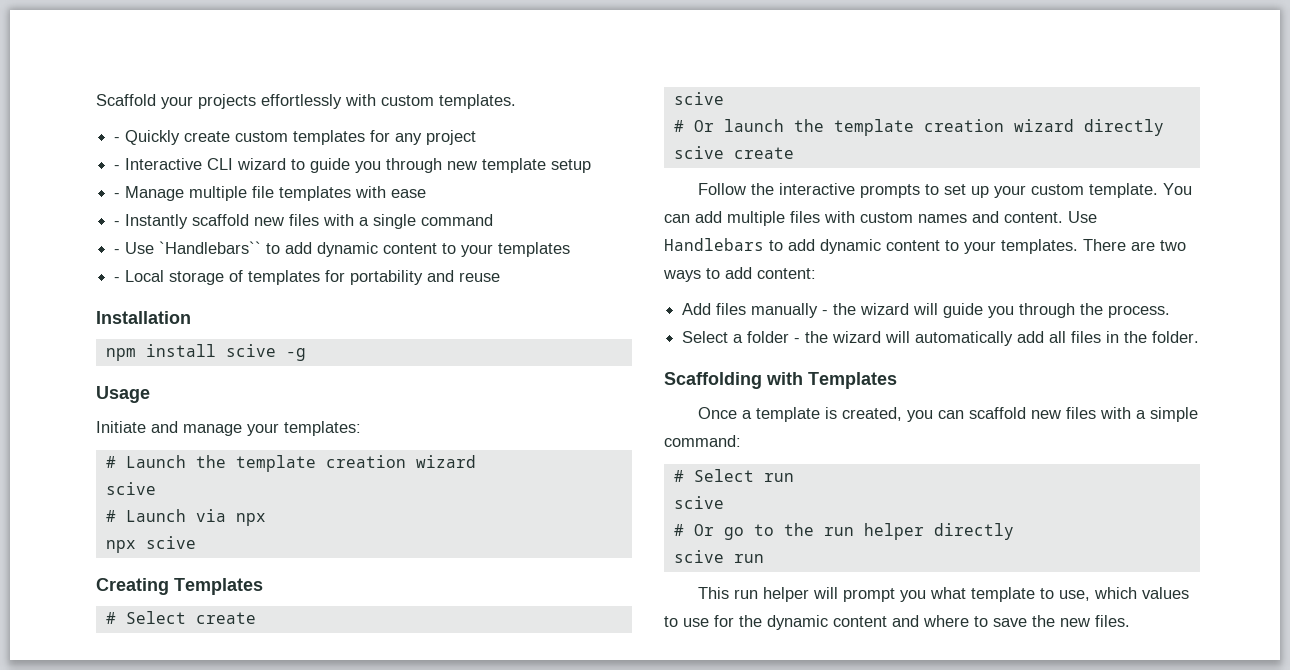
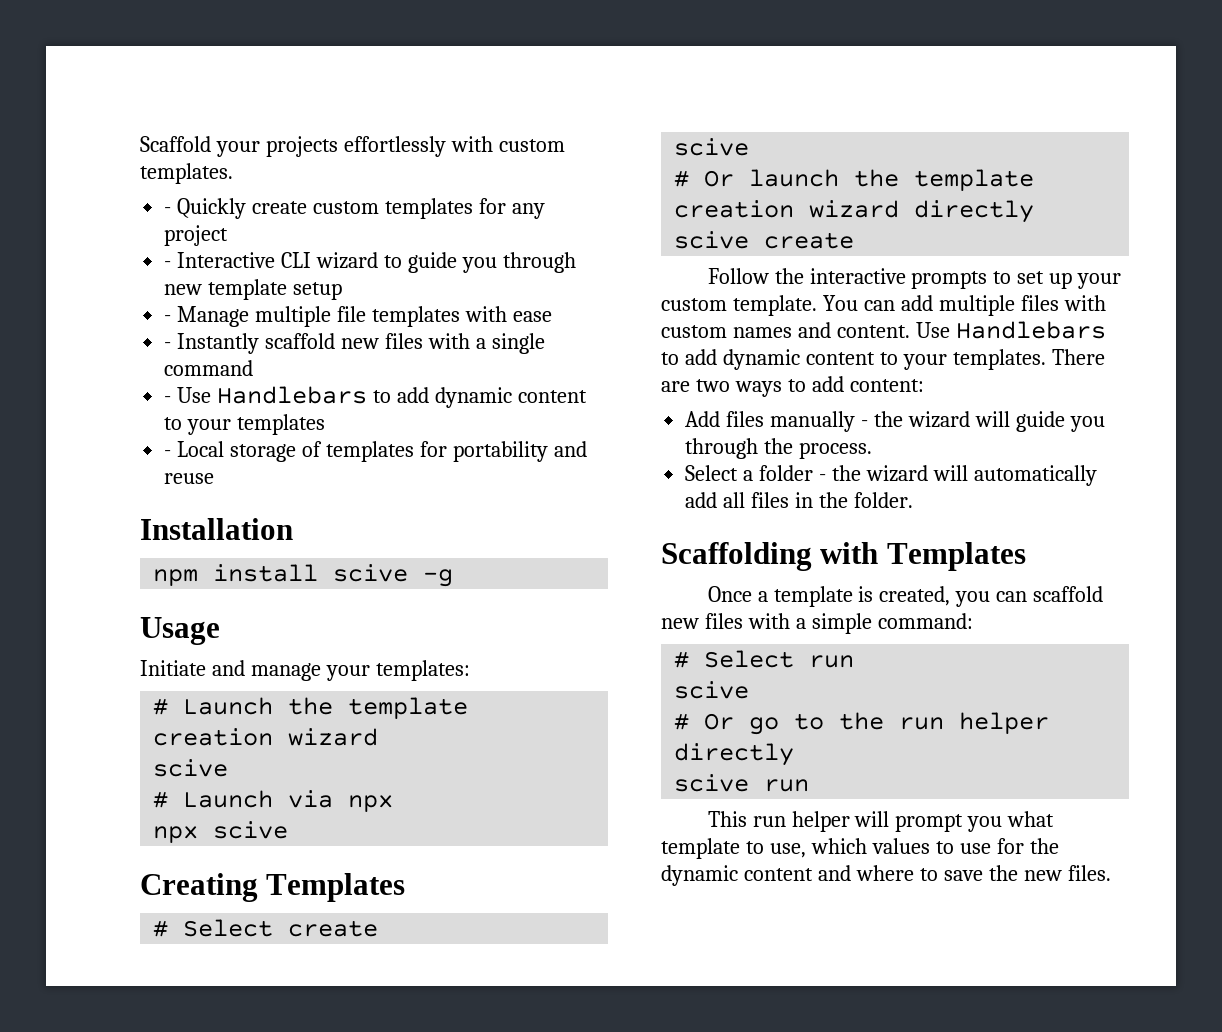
[159,241,262,254] `Handlebars`` -> [217,386,368,404] Handlebars

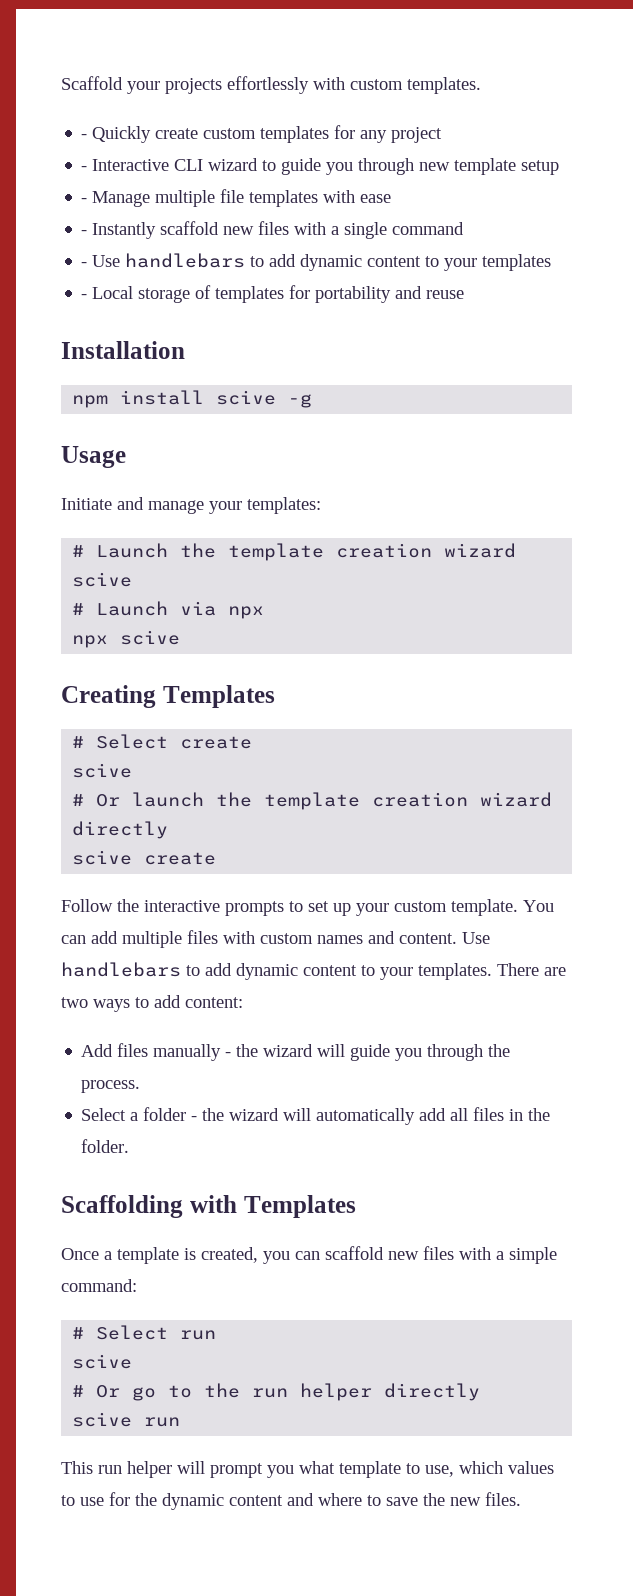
[217,386,368,404] Handlebars -> [125,253,246,268] handlebars
[955,321,1106,339] Handlebars -> [61,962,181,977] handlebars

